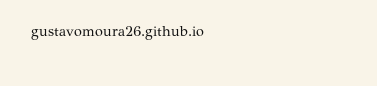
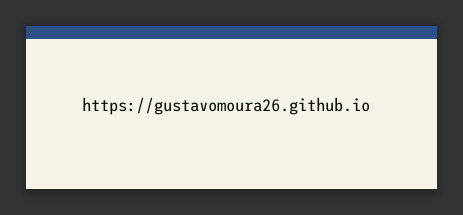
[31,26,204,40] gustavomoura26.github.io -> [82,97,370,115] https://gustavomoura26.github.io

